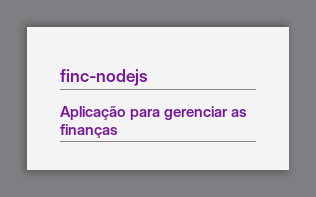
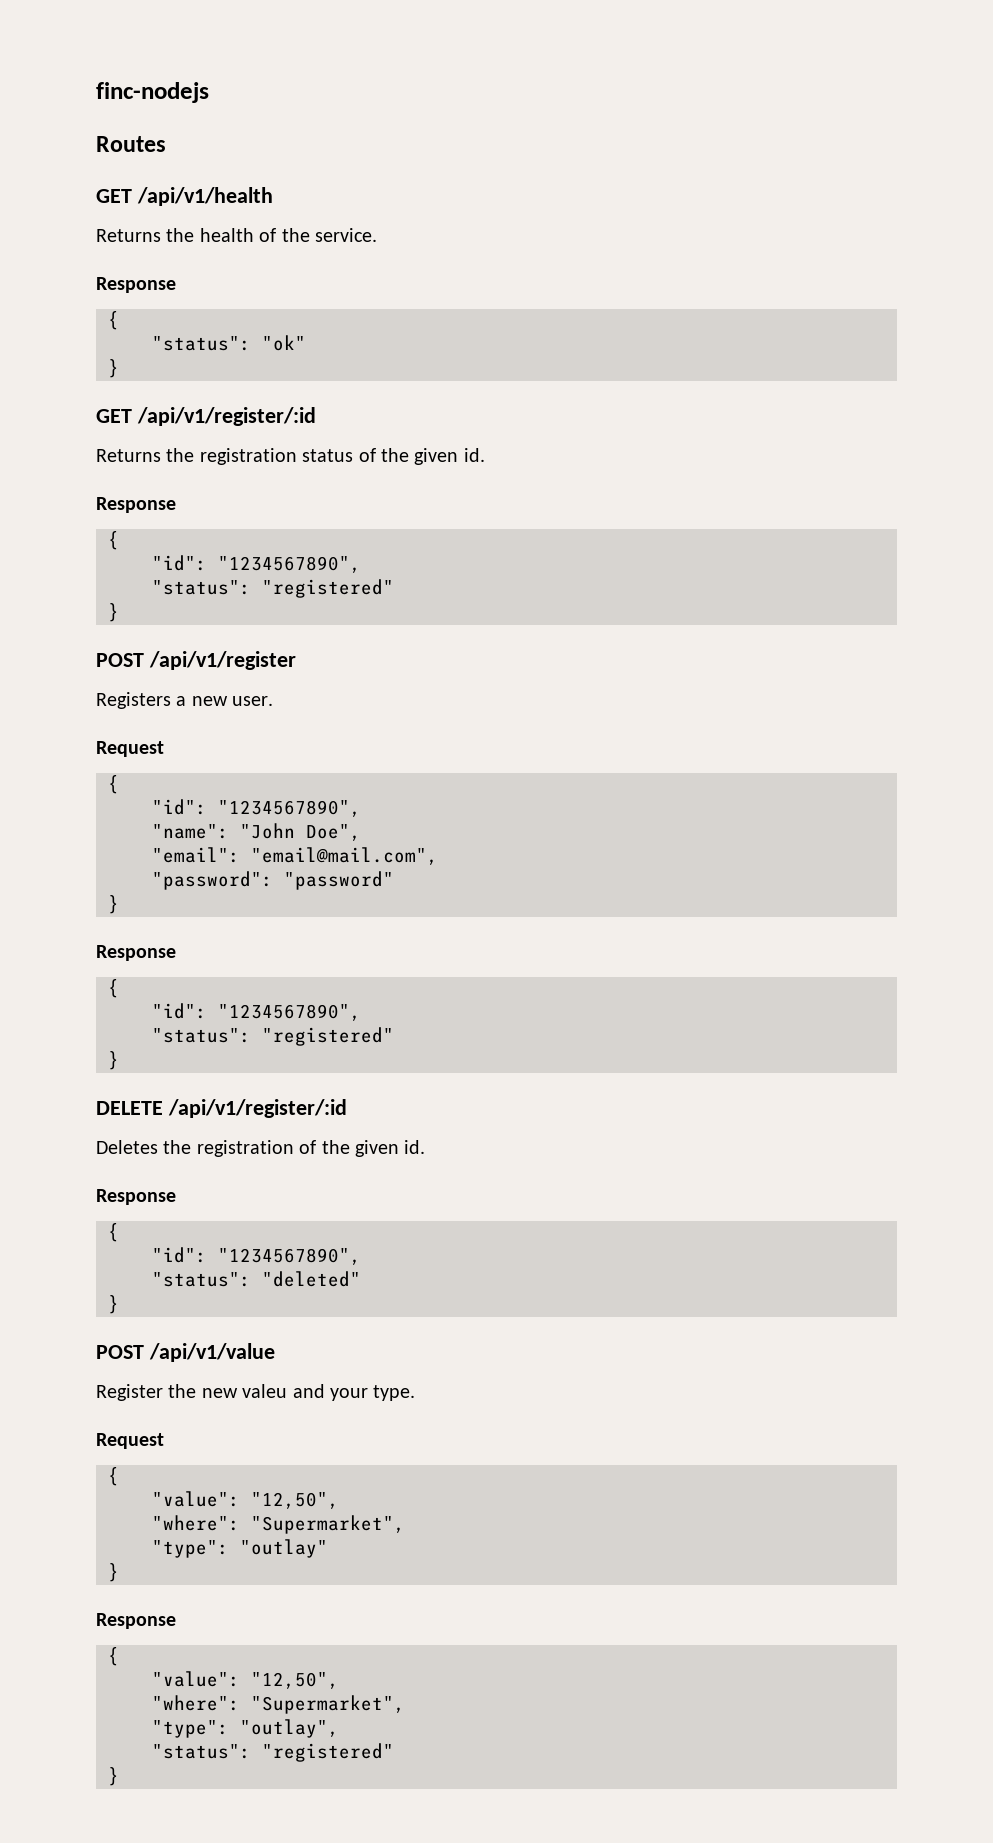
[60,106,248,120] [60,124,118,138] Aplicação para gerenciar as finanças -> [96,136,166,152] [96,187,273,206] [96,228,377,242] [96,277,176,293] [108,311,119,330] [152,335,306,351] [108,359,119,378] [96,407,316,426] [96,448,485,465] [96,497,176,513] [108,531,119,550] [152,555,361,573] [152,579,394,598] [108,603,119,622] [96,651,296,670] [96,692,274,709] [96,741,164,757] [108,775,119,794] [152,799,361,817] [152,823,361,841] [152,847,438,865] [152,871,394,890] [108,895,119,914] [96,945,176,961] [108,979,119,998] [152,1003,361,1021] [152,1027,394,1046] [108,1051,119,1070] [96,1099,347,1118] [96,1140,426,1157] [96,1189,176,1205] [108,1223,119,1242] [152,1247,361,1265] [152,1271,361,1287] [108,1295,119,1314] [96,1343,275,1362] [96,1384,416,1401] [96,1433,164,1449] [108,1467,119,1486] [152,1491,339,1509] [152,1515,405,1534] [152,1539,328,1558] [108,1563,119,1582] [96,1613,176,1629] [108,1647,119,1666] [152,1671,339,1689] [152,1695,405,1714] [152,1719,339,1738] [152,1743,394,1762] [108,1767,119,1786] Routes // GET /api/v1/health // Returns the health of the service. // Response // { // "status": "ok" // } // GET /api/v1/register/:id // Returns the registration status of the given id. // Response // { // "id": "1234567890", // "status": "registered" // } // POST /api/v1/register // Registers a new user. // Request // { // "id": "1234567890", // "name": "John Doe", // "email": "email@mail.com", // "password": "password" // } // Response // { // "id": "1234567890", // "status": "registered" // } // DELETE /api/v1/register/:id // Deletes the registration of the given id. // Response // { // "id": "1234567890", // "status": "deleted" // } // POST /api/v1/value // Register the new valeu and your type. // Request // { // "value": "12,50", // "where": "Supermarket", // "type": "outlay" // } // Response // { // "value": "12,50", // "where": "Supermarket", // "type": "outlay", // "status": "registered" // }

